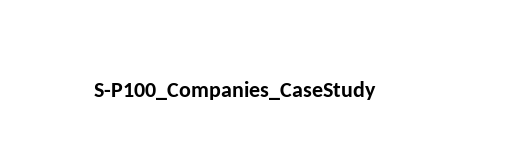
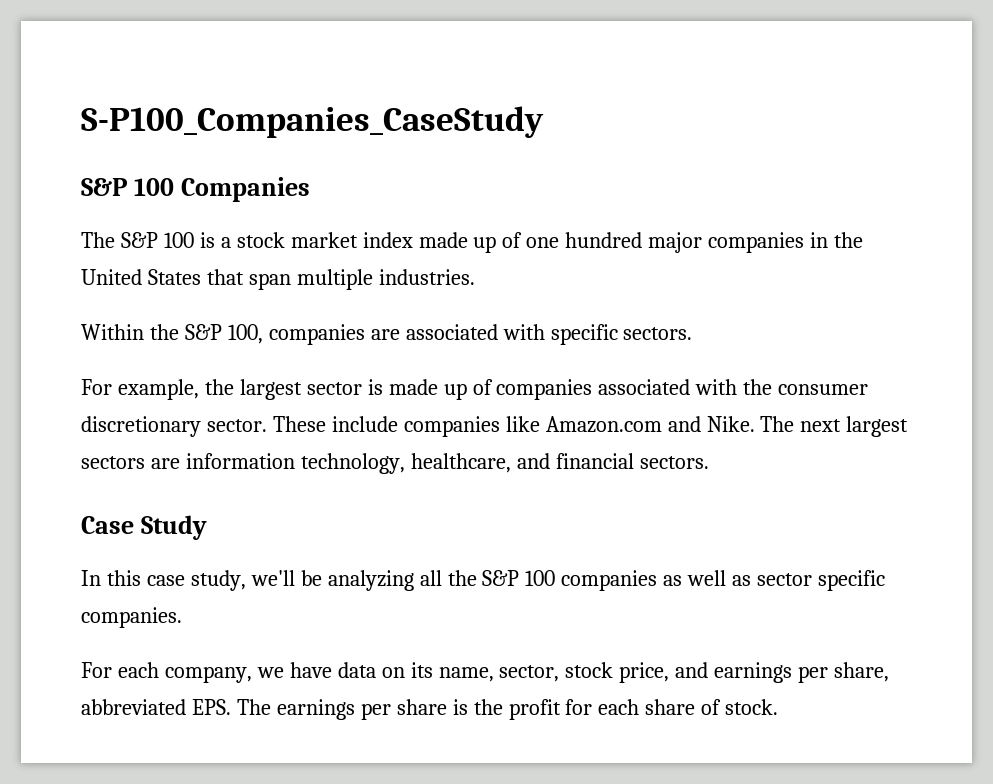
(376, 90) none -> [81,177,310,202] [81,232,864,253] [81,269,475,290] [81,324,693,345] [81,379,869,400] [81,416,909,437] [81,453,709,474] [81,515,207,540] [81,570,886,591] [81,607,182,628] [81,662,890,683] [81,699,779,720] // S&P 100 Companies // The S&P 100 is a stock market index made up of one hundred major companies in the United States that span multiple industries. // Within the S&P 100, companies are associated with specific sectors. // For example, the largest sector is made up of companies associated with the consumer discretionary sector. These include companies like Amazon.com and Nike. The next largest sectors are information technology, healthcare, and financial sectors. // Case Study // In this case study, we'll be analyzing all the S&P 100 companies as well as sector specific companies. // For each company, we have data on its name, sector, stock price, and earnings per share, abbreviated EPS. The earnings per share is the profit for each share of stock.

